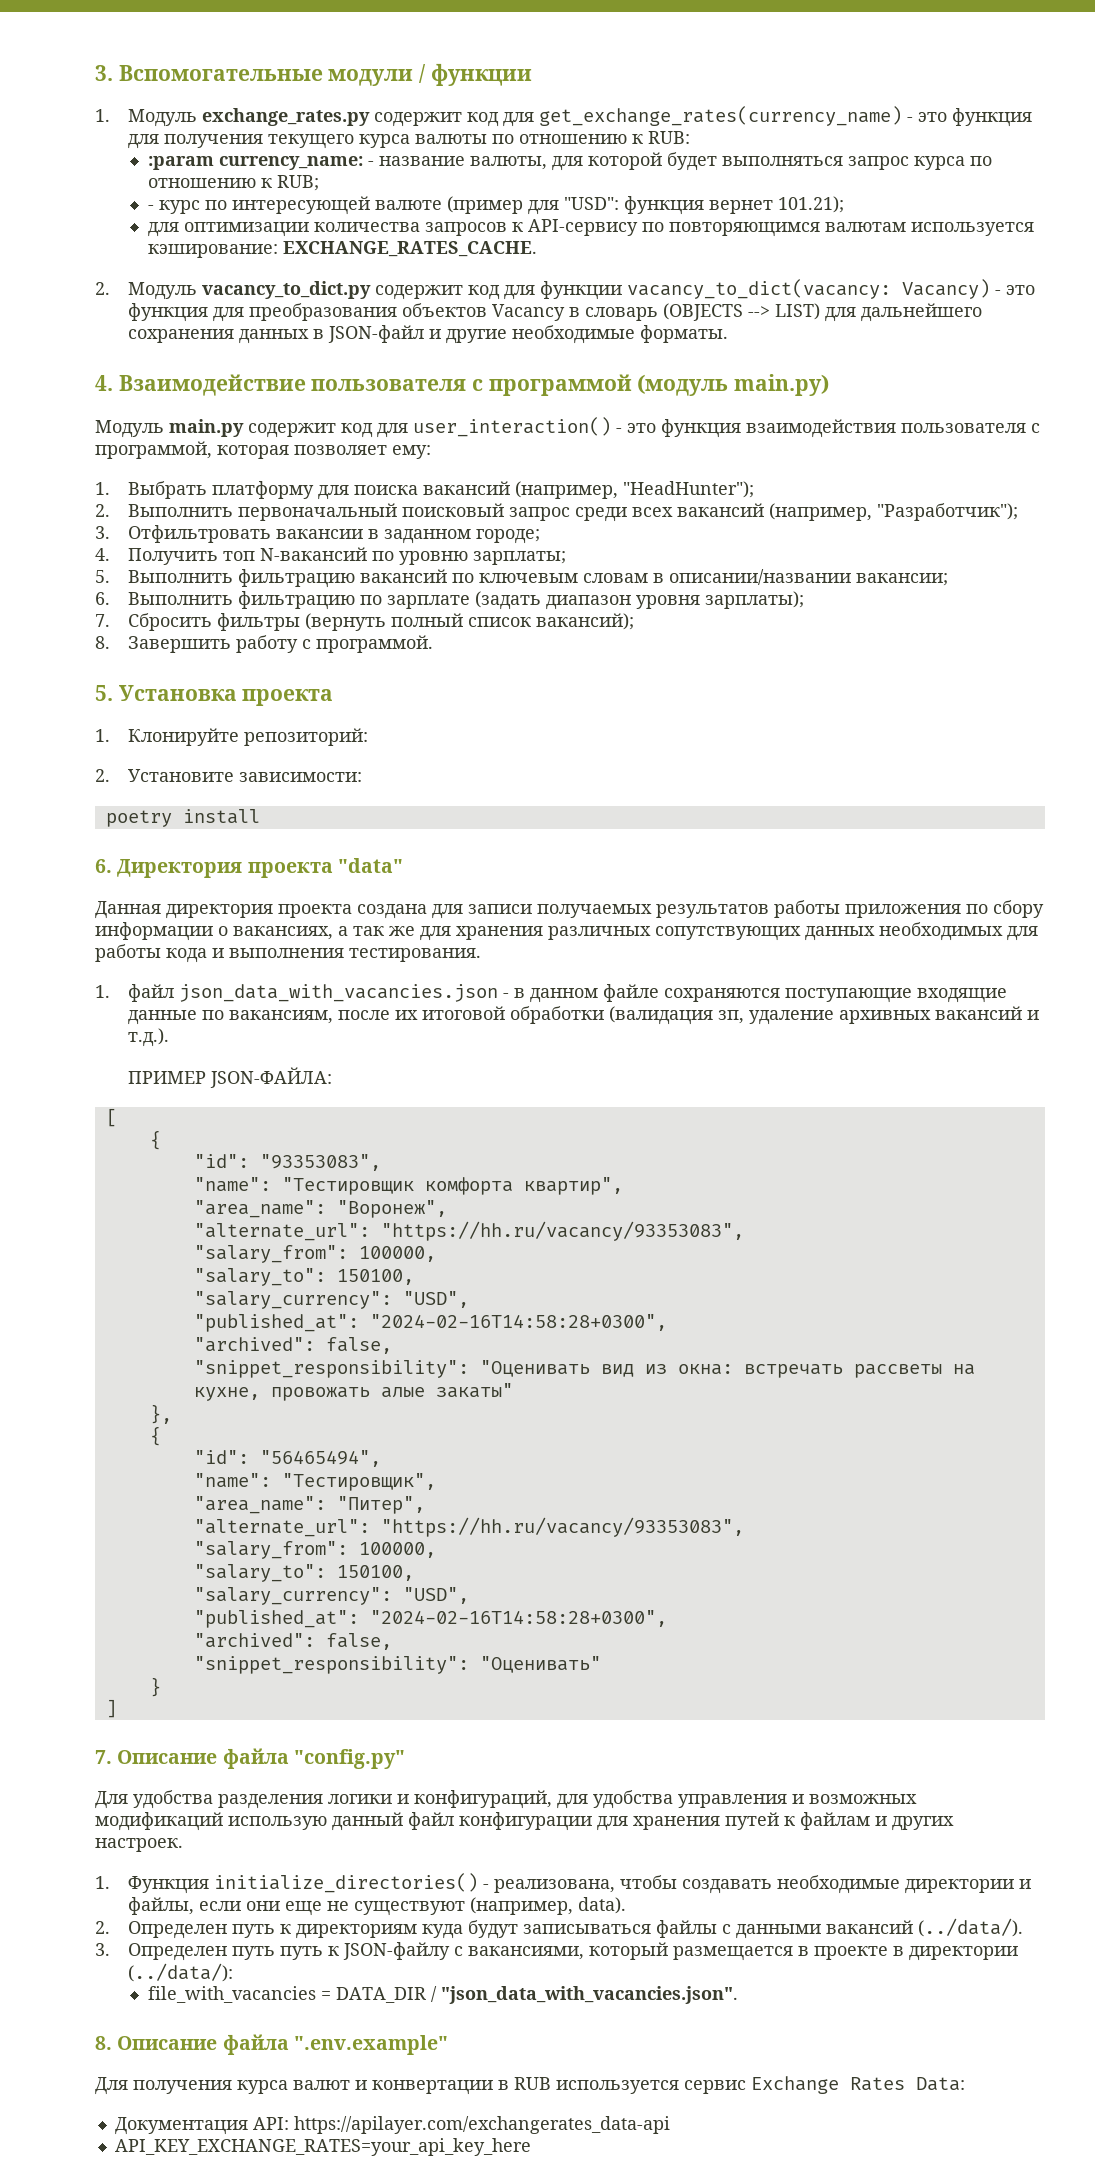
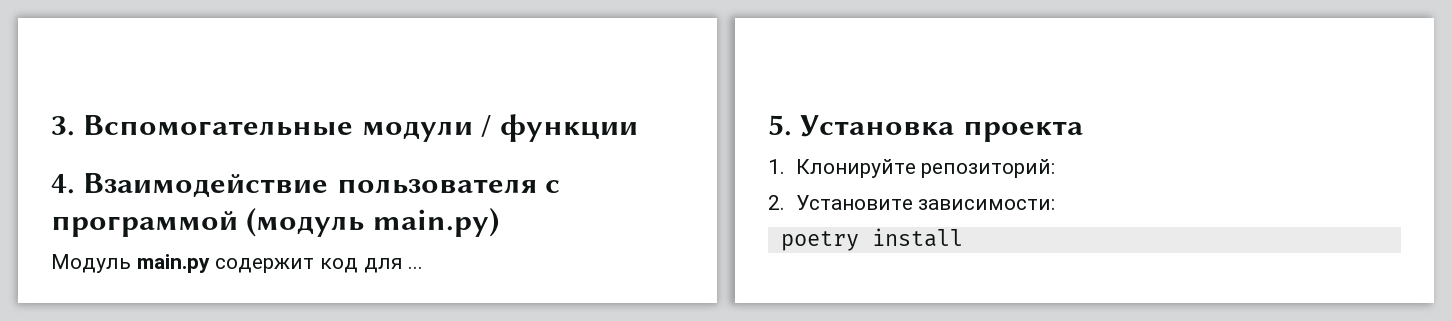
[95,106,1032,127] [127,131,690,149] [147,152,992,171] [147,175,319,191] [147,196,844,215] [147,219,1034,237] [147,241,537,258] [95,279,1035,300] [127,303,982,322] [127,325,728,344] // 1. Модуль exchange_rates.py содержит код для get_exchange_rates(currency_name) - это функция для получения текущего курса валюты по отношению к RUB: // :param currency_name: - название валюты, для которой будет выполняться запрос курса по отношению к RUB; // - курс по интересующей валюте (пример для "USD": функция вернет 101.21); // для оптимизации количества запросов к API-сервису по повторяющимся валютам используется кэширование: EXCHANGE_RATES_CACHE. // 2. Модуль vacancy_to_dict.py содержит код для функции vacancy_to_dict(vacancy: Vacancy) - это функция для преобразования объектов Vacancy в словарь (OBJECTS --> LIST) для дальнейшего сохранения данных в JSON-файл и другие необходимые форматы. -> (639, 128) none
[413,417,1040,438] [95,441,431,459] [95,481,754,500] [95,503,1018,522] [95,525,540,544] [95,547,566,565] [95,569,948,588] [95,591,804,610] [95,613,634,631] [95,635,433,653] user_interaction() - это функция взаимодействия пользователя с программой, которая позволяет ему: // 1. Выбрать платформу для поиска вакансий (например, "HeadHunter"); // 2. Выполнить первоначальный поисковый запрос среди всех вакансий (например, "Разработчик"); // 3. Отфильтровать вакансии в заданном городе; // 4. Получить топ N-вакансий по уровню зарплаты; // 5. Выполнить фильтрацию вакансий по ключевым словам в описании/названии вакансии; // 6. Выполнить фильтрацию по зарплате (задать диапазон уровня зарплаты); // 7. Сбросить фильтры (вернуть полный список вакансий); // 8. Завершить работу с программой. -> [408,266,424,269] ...
[95,858,403,878] [95,900,1044,919] [95,922,1038,941] [95,944,481,963] [95,984,1007,1003] [127,1006,1039,1025] [127,1028,169,1047] [127,1067,332,1088] [105,1108,117,1127] [149,1130,161,1150] [193,1154,381,1171] [193,1177,623,1195] [193,1200,447,1218] [193,1221,744,1241] [193,1245,436,1263] [193,1268,414,1286] [193,1291,469,1309] [193,1314,667,1332] [193,1337,392,1354] [193,1360,975,1378] [193,1383,513,1401] [149,1404,172,1424] [149,1426,161,1446] [193,1450,381,1467] [193,1473,436,1491] [193,1496,425,1514] [193,1517,744,1537] [193,1541,436,1559] [193,1564,414,1582] [193,1587,469,1605] [193,1610,667,1628] [193,1633,392,1650] [193,1656,601,1674] [149,1677,161,1697] [105,1699,117,1718] [95,1748,405,1769] [95,1790,917,1809] [95,1812,954,1831] [95,1838,183,1852] [95,1873,1031,1894] [127,1897,626,1916] [95,1918,1023,1939] [95,1942,1018,1961] [127,1963,233,1982] [147,1986,738,2004] [95,2034,448,2055] [95,2076,965,2095] [114,2116,670,2135] [114,2138,531,2156] // 6. Директория проекта "data" // Данная директория проекта создана для записи получаемых результатов работы приложения по сбору информации о вакансиях, а так же для хранения различных сопутствующих данных необходимых для работы кода и выполнения тестирования. // 1. файл json_data_with_vacancies.json - в данном файле сохраняются поступающие входящие данные по вакансиям, после их итоговой обработки (валидация зп, удаление архивных вакансий и т.д.). // ПРИМЕР JSON-ФАЙЛА: // [ // { // "id": "93353083", // "name": "Тестировщик комфорта квартир", // "area_name": "Воронеж", // "alternate_url": "https://hh.ru/vacancy/93353083", // "salary_from": 100000, // "salary_to": 150100, // "salary_currency": "USD", // "published_at": "2024-02-16T14:58:28+0300", // "archived": false, // "snippet_responsibility": "Оценивать вид из окна: встречать рассветы на кухне, провожать алые закаты" // }, // { // "id": "56465494", // "name": "Тестировщик", // "area_name": "Питер", // "alternate_url": "https://hh.ru/vacancy/93353083", // "salary_from": 100000, // "salary_to": 150100, // "salary_currency": "USD", // "published_at": "2024-02-16T14:58:28+0300", // "archived": false, // "snippet_responsibility": "Оценивать" // } // ] // 7. Описание файла "config.py" // Для удобства разделения логики и конфигураций, для удобства управления и возможных модификаций использую данный файл конфигурации для хранения путей к файлам и других настроек. // 1. Функция initialize_directories() - реализована, чтобы создавать необходимые директории и файлы, если они еще не существуют (например, data). // 2. Определен путь к директориям куда будут записываться файлы с данными вакансий (../data/). // 3. Определен путь путь к JSON-файлу с вакансиями, который размещается в проекте в директории (../data/): // file_with_vacancies = DATA_DIR / "json_data_with_vacancies.json". // 8. Описание файла ".env.example" // Для получения курса валют и конвертации в RUB используется сервис Exchange Rates Data: // Документация API: https://apilayer.com/exchangerates_data-api // API_KEY_EXCHANGE_RATES=your_api_key_here -> (963, 237) none

